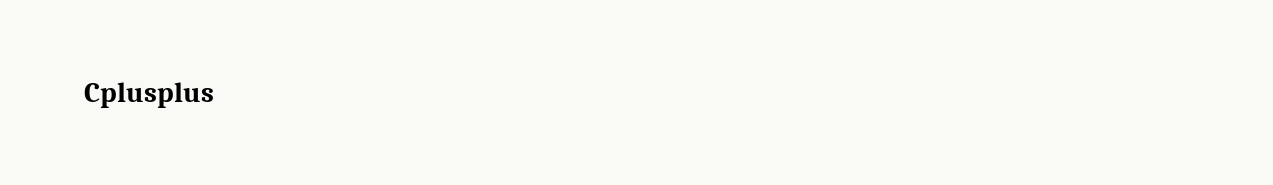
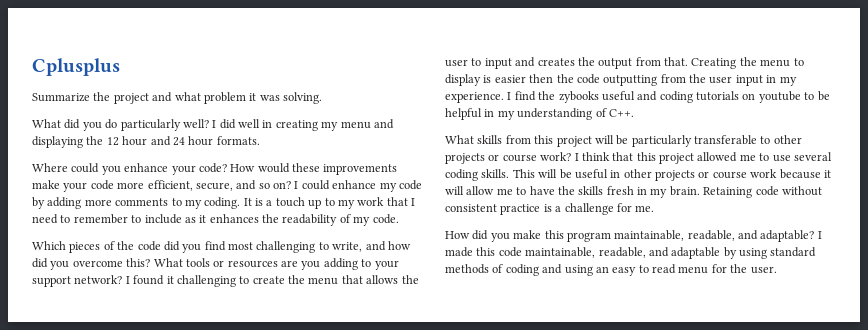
(214, 95) none -> [32,92,322,104] [32,119,394,131] [32,136,260,148] [32,163,398,175] [32,180,422,192] [32,197,415,209] [32,214,399,226] [32,241,411,253] [32,258,399,270] [32,275,419,287] [445,57,804,69] [445,74,797,86] [445,91,830,103] [445,108,634,120] [445,135,802,147] [445,152,832,164] [445,169,831,181] [445,186,822,198] [445,203,655,215] [445,230,822,242] [445,247,817,259] [445,264,777,276] // Summarize the project and what problem it was solving. // What did you do particularly well? I did well in creating my menu and displaying the 12 hour and 24 hour formats. // Where could you enhance your code? How would these improvements make your code more efficient, secure, and so on? I could enhance my code by adding more comments to my coding. It is a touch up to my work that I need to remember to include as it enhances the readability of my code. // Which pieces of the code did you find most challenging to write, and how did you overcome this? What tools or resources are you adding to your support network? I found it challenging to create the menu that allows the user to input and creates the output from that. Creating the menu to display is easier then the code outputting from the user input in my experience. I find the zybooks useful and coding tutorials on youtube to be helpful in my understanding of C++. // What skills from this project will be particularly transferable to other projects or course work? I think that this project allowed me to use several coding skills. This will be useful in other projects or course work because it will allow me to have the skills fresh in my brain. Retaining code without consistent practice is a challenge for me. // How did you make this program maintainable, readable, and adaptable? I made this code maintainable, readable, and adaptable by using standard methods of coding and using an easy to read menu for the user.

